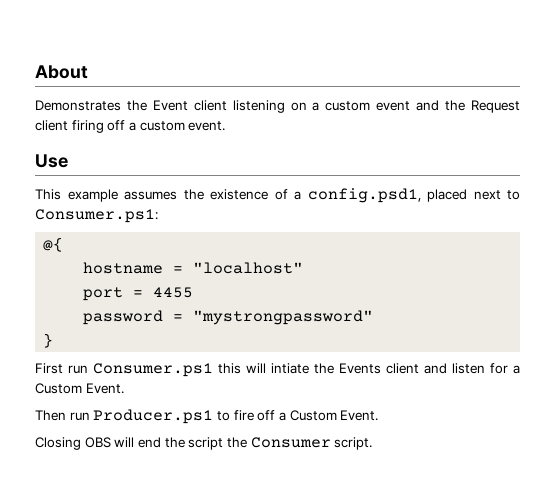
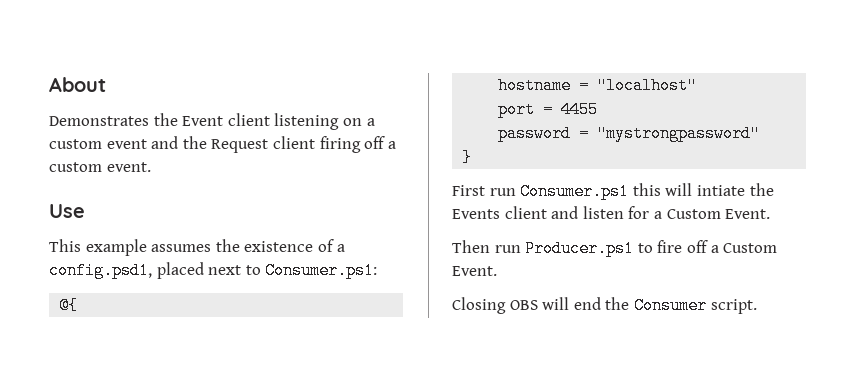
[188,437,247,450] script the -> (630, 303) none

